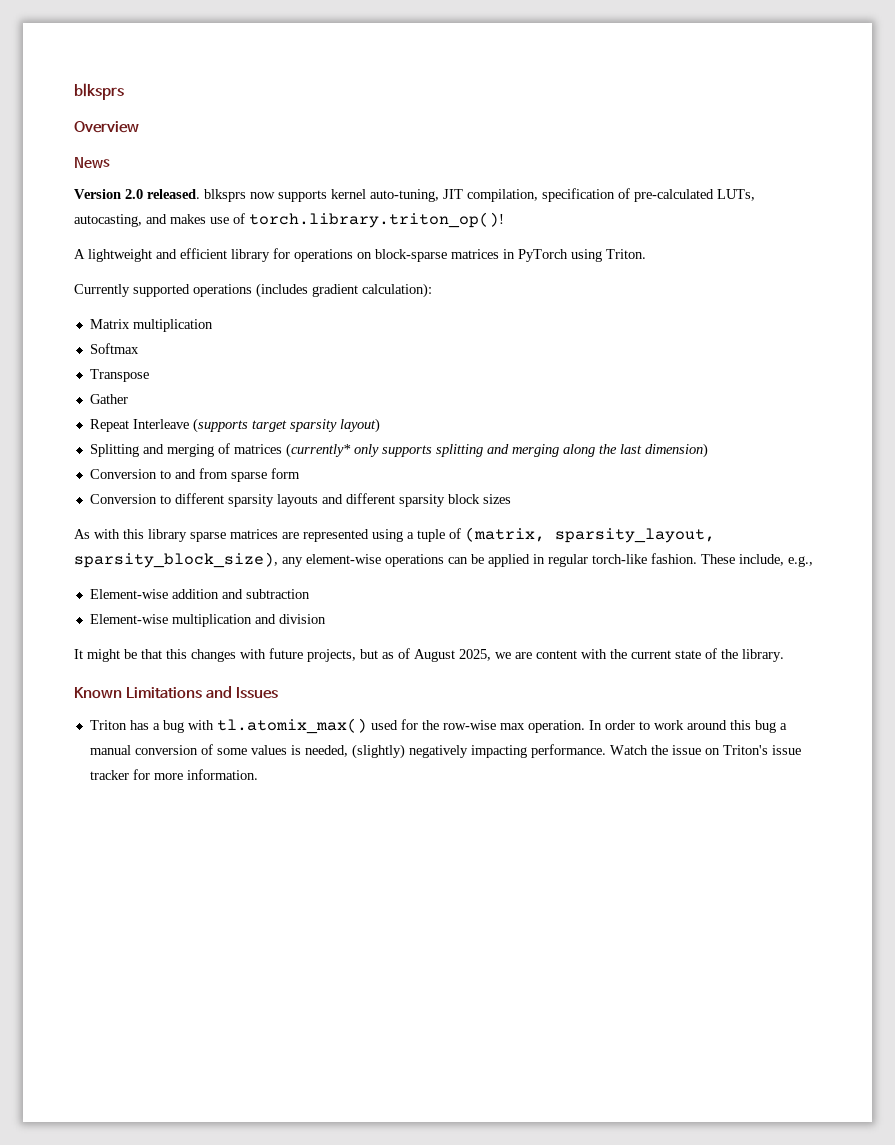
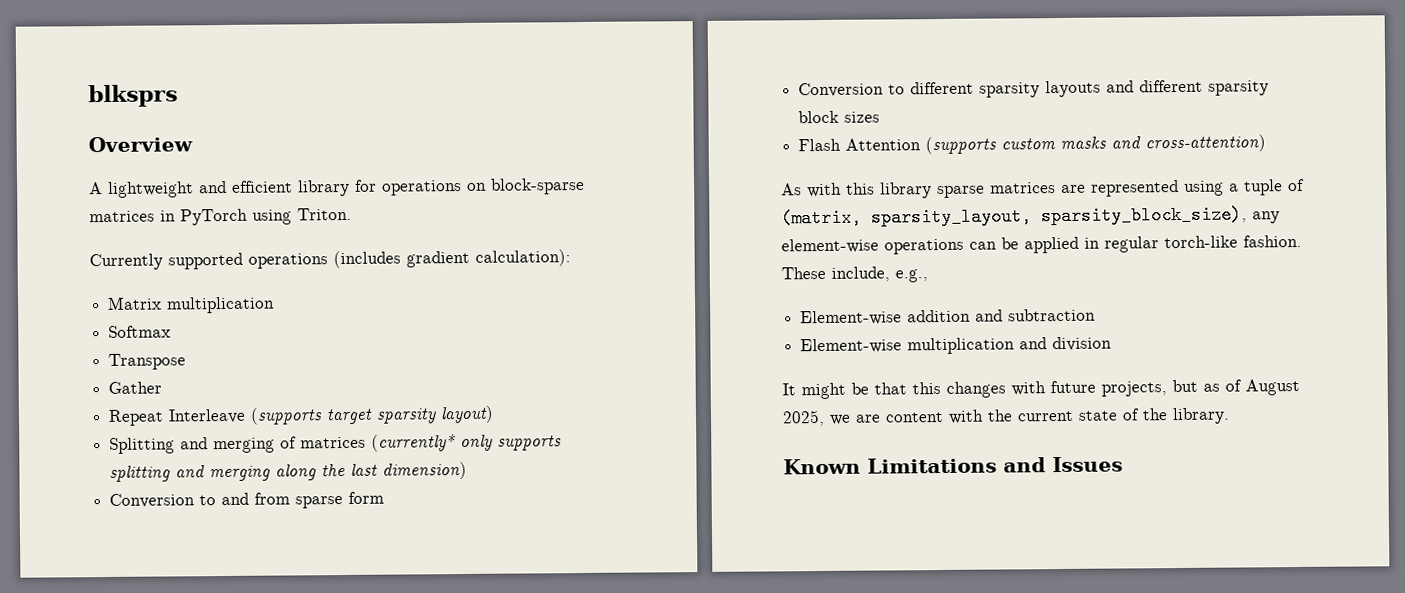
[74,157,110,168] [74,188,755,202] [74,212,504,228] // News // Version 2.0 released. blksprs now supports kernel auto-tuning, JIT compilation, specification of pre-calculated LUTs, autocasting, and makes use of torch.library.triton_op()! -> (193, 144) none
(511, 499) none -> [798,134,1267,155] // Flash Attention (supports custom masks and cross-attention)
[89,718,787,734] [89,744,801,759] [89,769,258,780] // Triton has a bug with tl.atomix_max() used for the row-wise max operation. In order to work around this bug a manual conversion of some values is needed, (slightly) negatively impacting performance. Watch the issue on Triton's issue tracker for more information. -> (1123, 464) none

